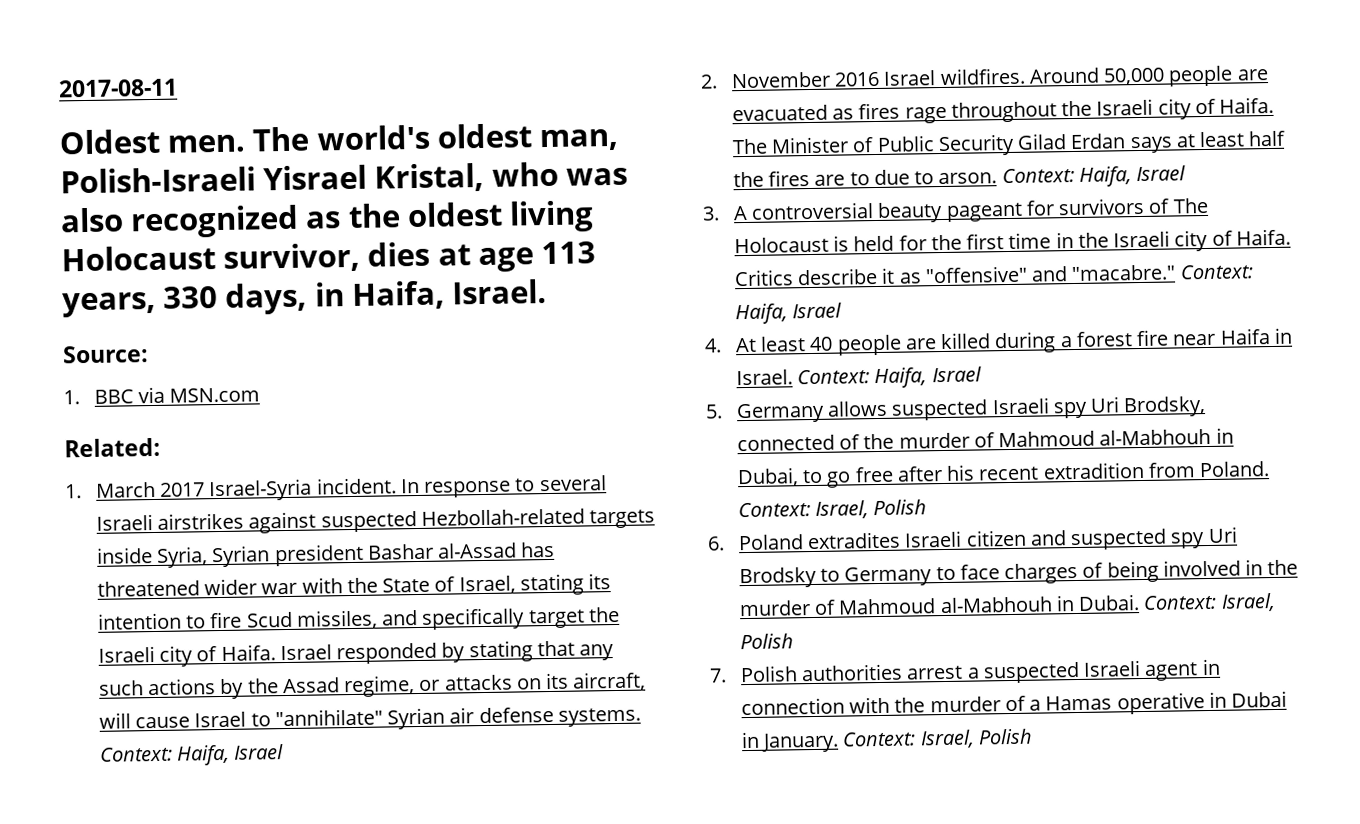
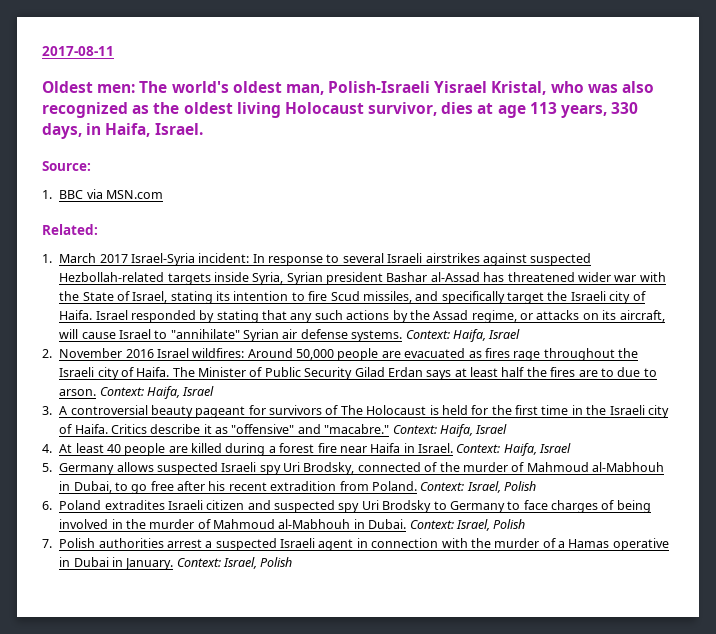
[167,134,246,153] men. -> [97,84,136,93] men:
[315,477,397,495] incident. -> [198,253,250,263] incident:
[939,67,1026,86] wildfires. -> [192,348,245,358] wildfires:

